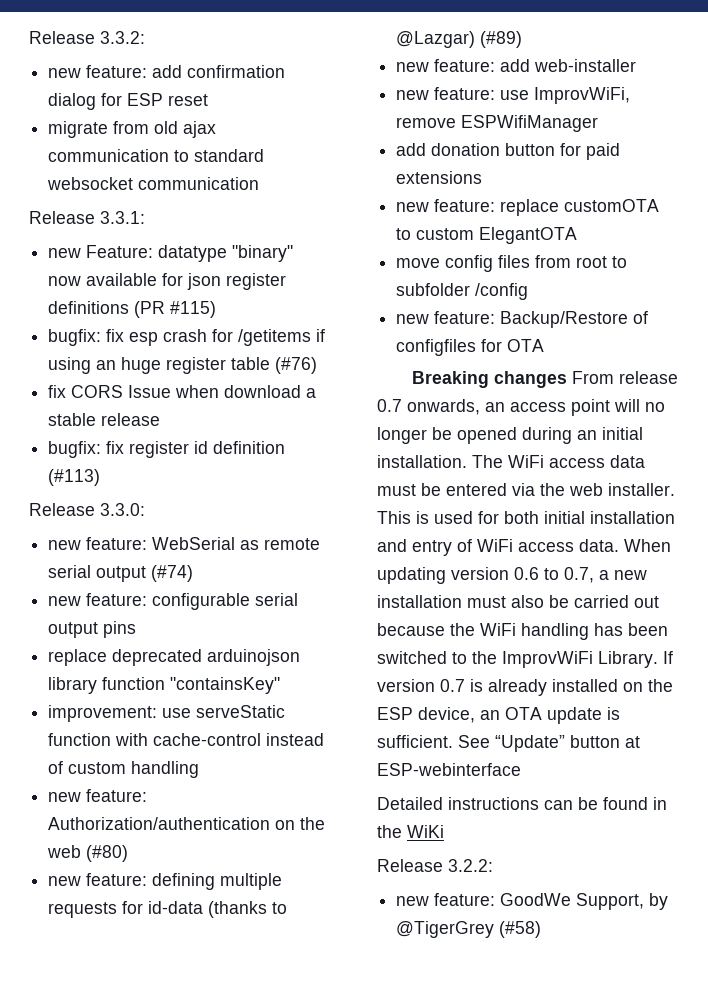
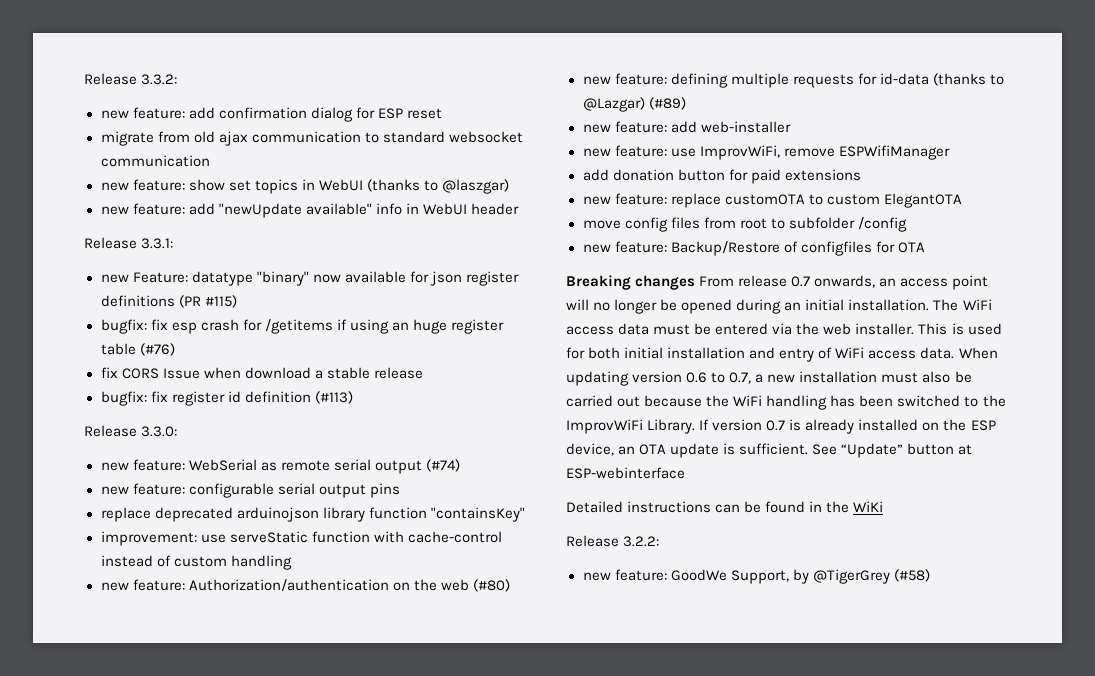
(260, 183) none -> [100,179,509,194] [100,203,519,218] // new feature: show set topics in WebUI (thanks to @laszgar) // new feature: add "newUpdate available" info in WebUI header

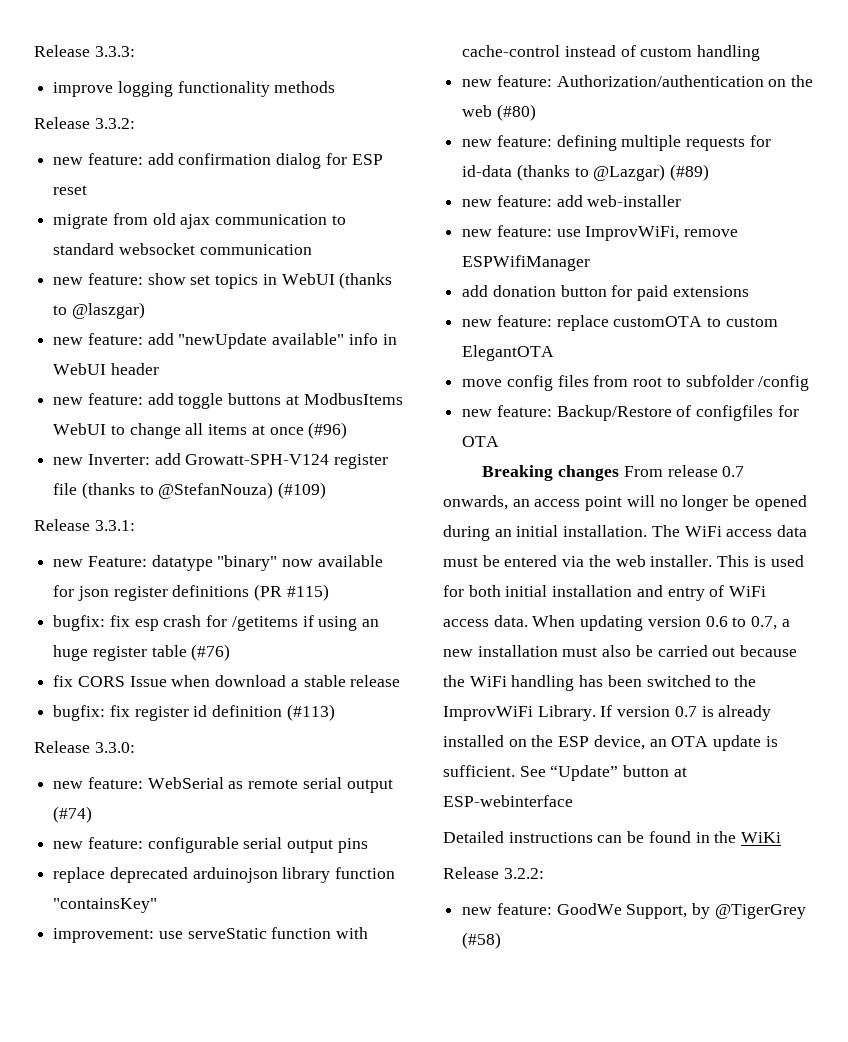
[84,73,137,85] Release -> [34,45,135,57] [53,81,336,97] [34,117,90,129] Release 3.3.3: // improve logging functionality methods // Release
(519, 209) none -> [53,393,403,409] [53,422,348,439] [53,453,389,469] [53,482,327,499] // new feature: add toggle buttons at ModbusItems WebUI to change all items at once (#96) // new Inverter: add Growatt-SPH-V124 register file (thanks to @StefanNouza) (#109)

